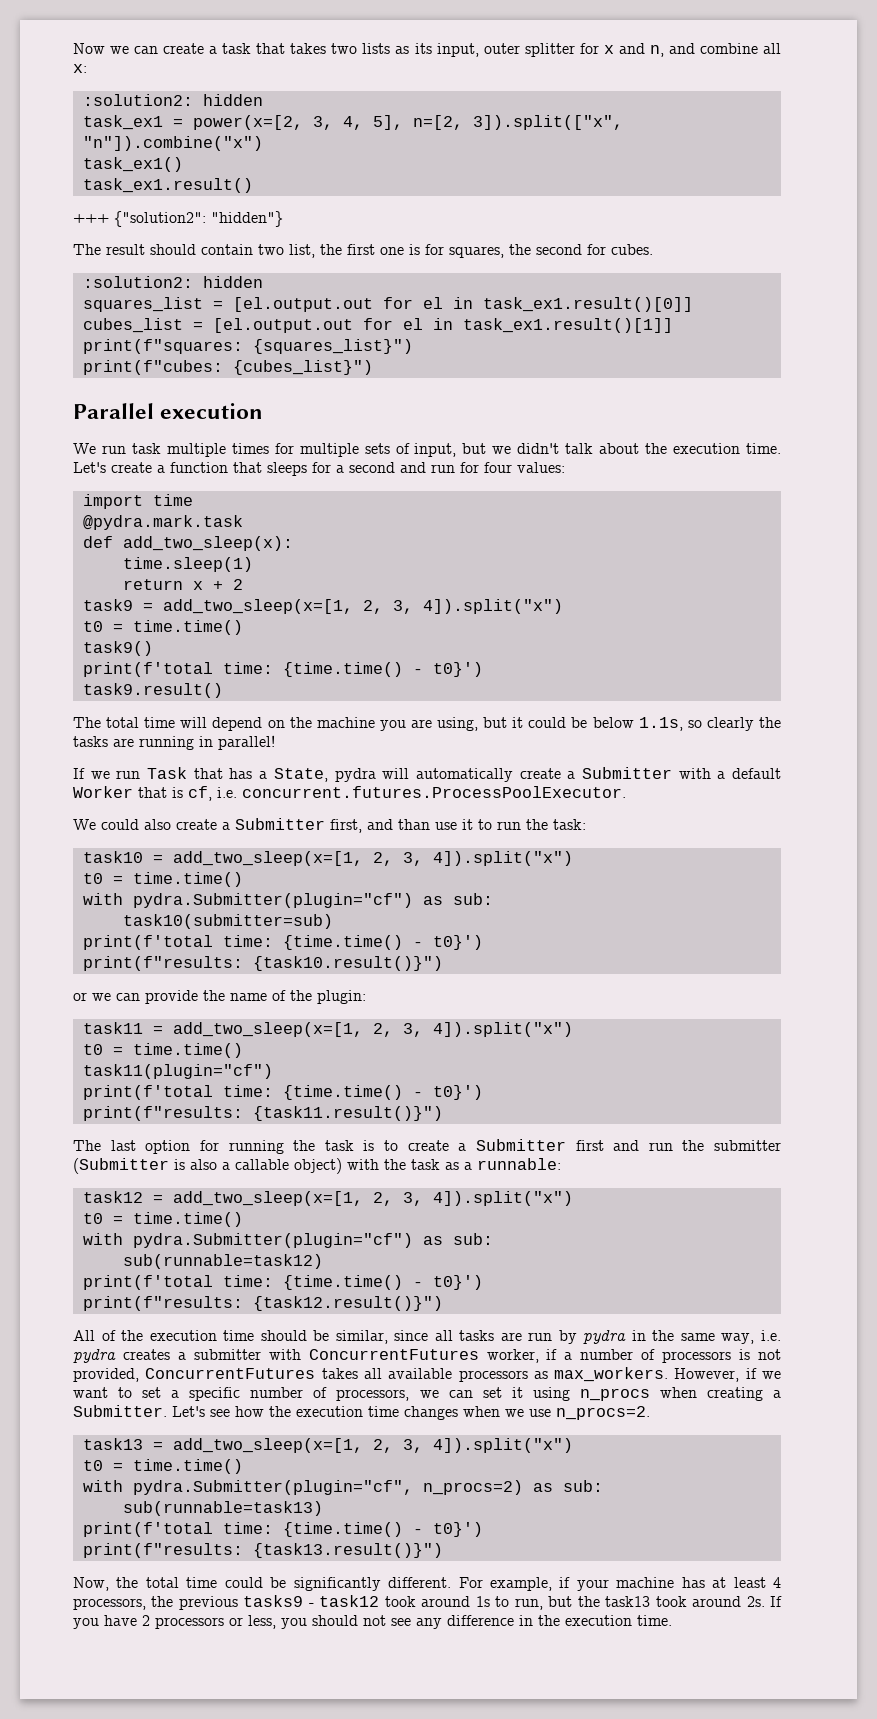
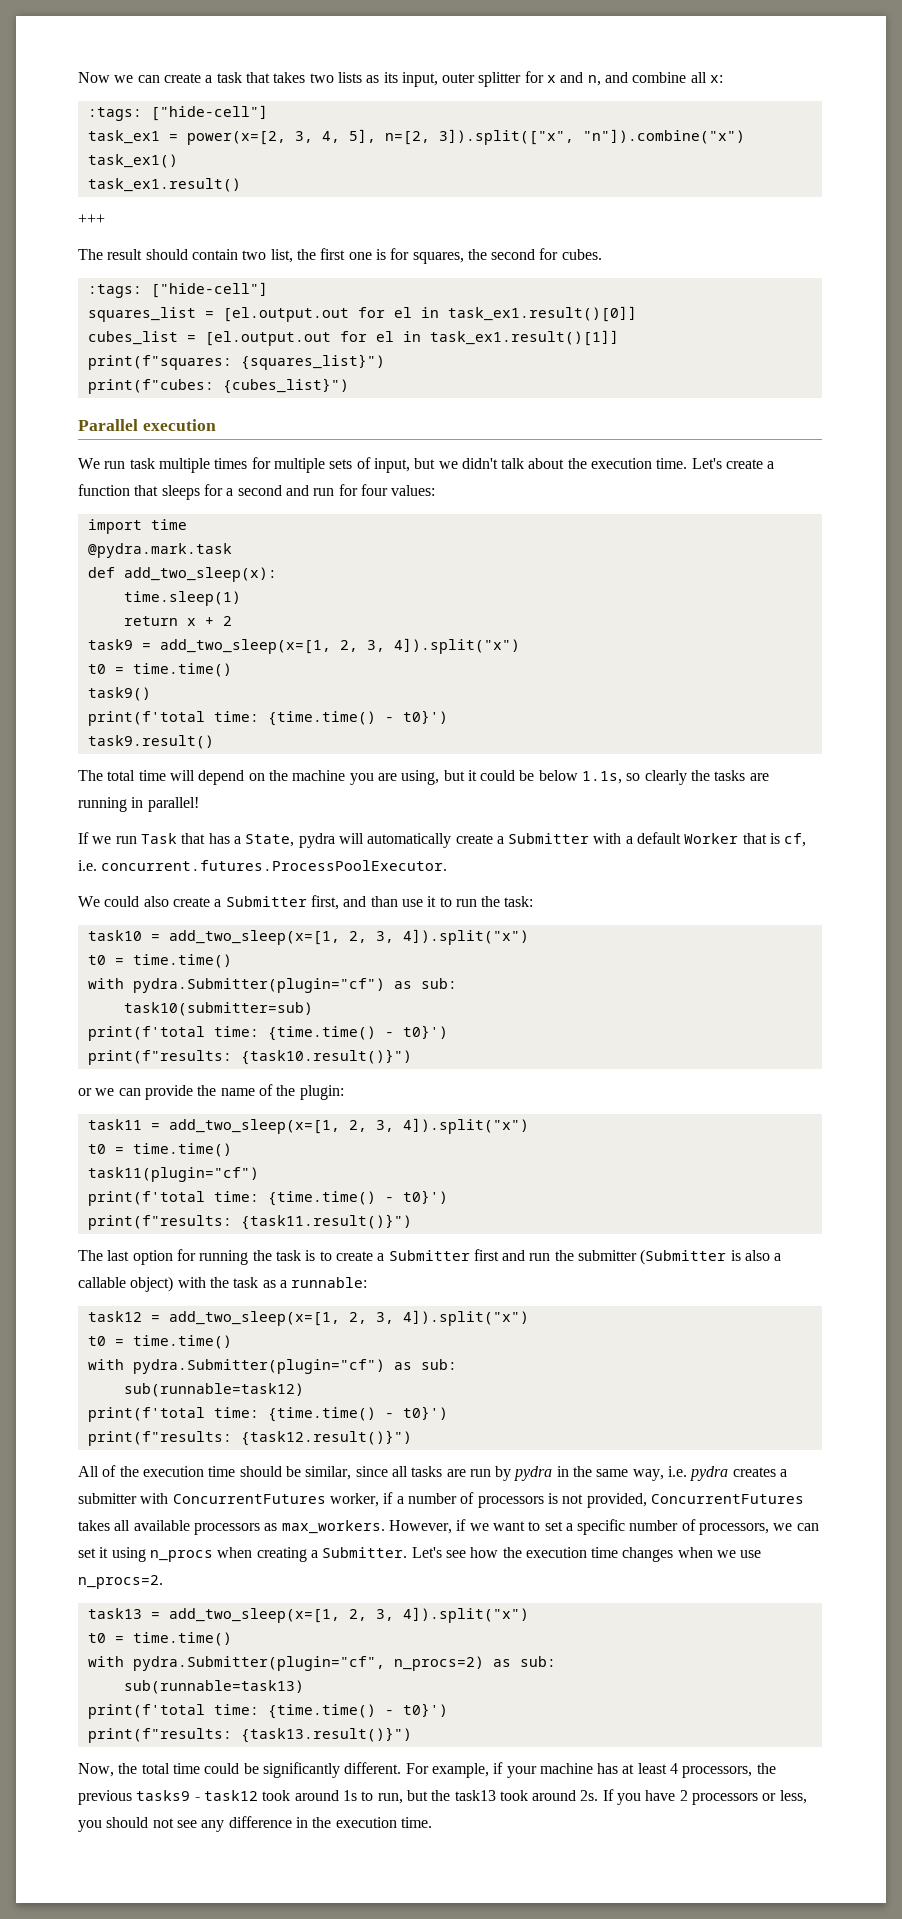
[82,94,263,106] :solution2: hidden -> [87,105,268,121] :tags: ["hide-cell"]
[114,211,283,227] {"solution2": "hidden"} -> (105, 219) none
[82,276,263,288] :solution2: hidden -> [87,282,268,298] :tags: ["hide-cell"]

